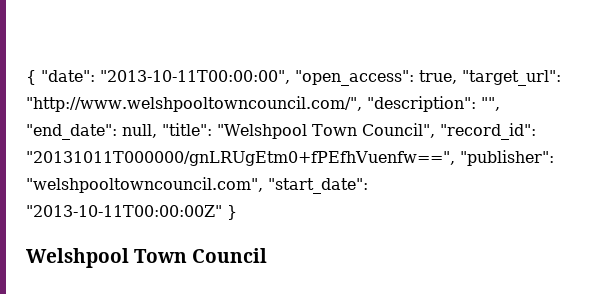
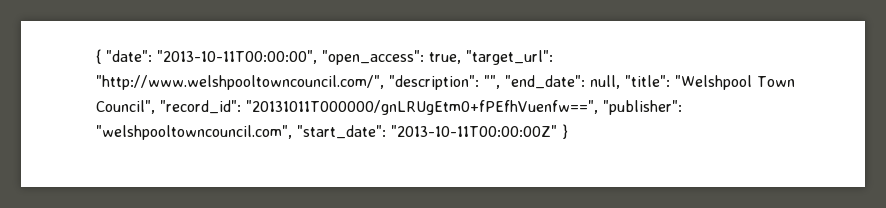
[26,248,268,268] // Welshpool Town Council -> (568, 131) none

